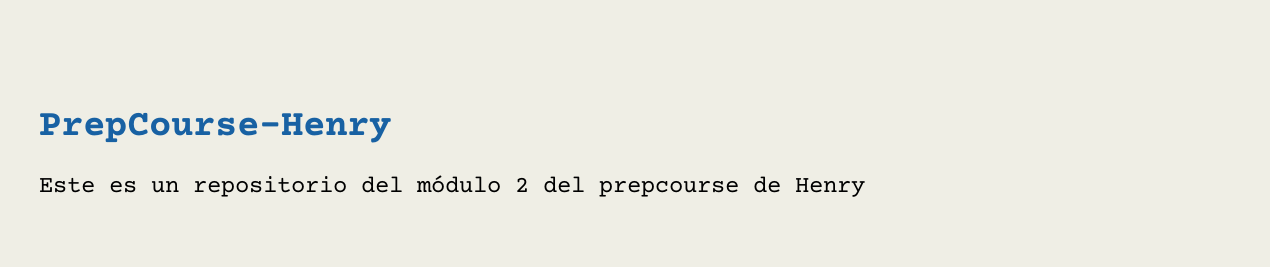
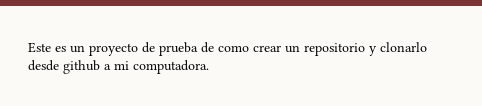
[39,112,391,143] PrepCourse-Henry // -> (28, 47) none
[193,175,865,197] repositorio del módulo 2 del prepcourse de Henry -> [89,42,427,56] [28,60,209,74] proyecto de prueba de como crear un repositorio y clonarlo desde github a mi computadora.

